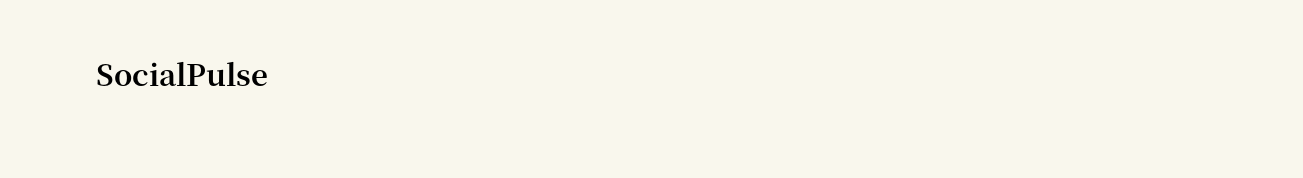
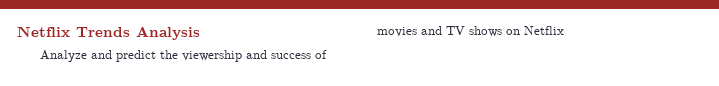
[96,61,268,86] SocialPulse -> [17,26,200,40] [40,50,328,62] [377,26,564,37] Netflix Trends Analysis // Analyze and predict the viewership and success of movies and TV shows on Netflix

